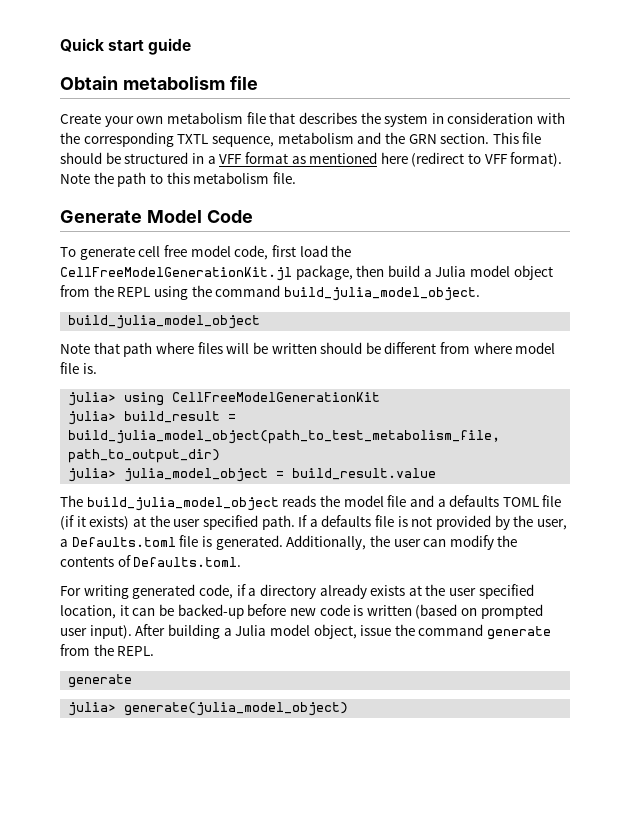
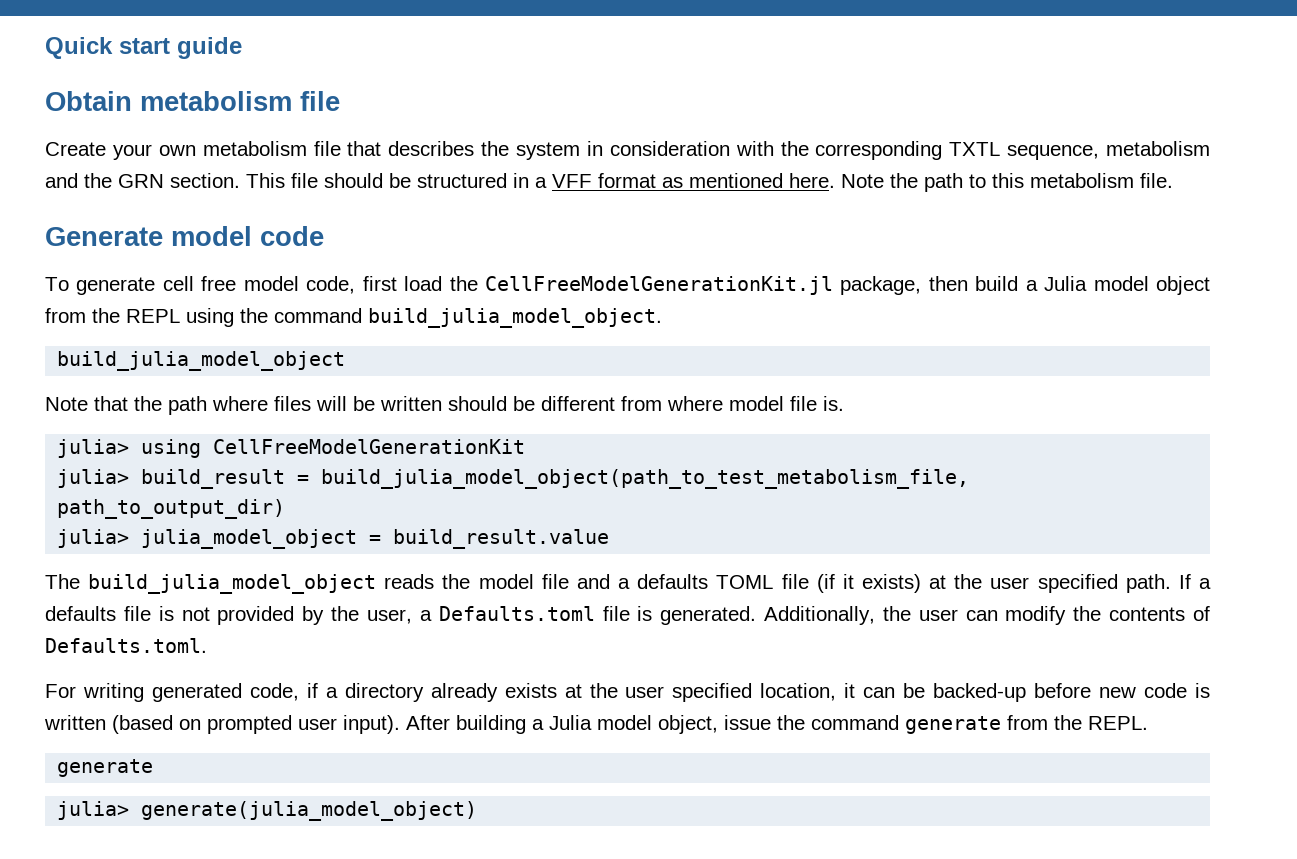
[380,152,563,167] here (redirect to VFF format). -> [789,173,835,188] here.
[146,210,253,223] Model Code -> [171,226,324,246] model code
(120, 348) none -> [134,396,162,411] the

